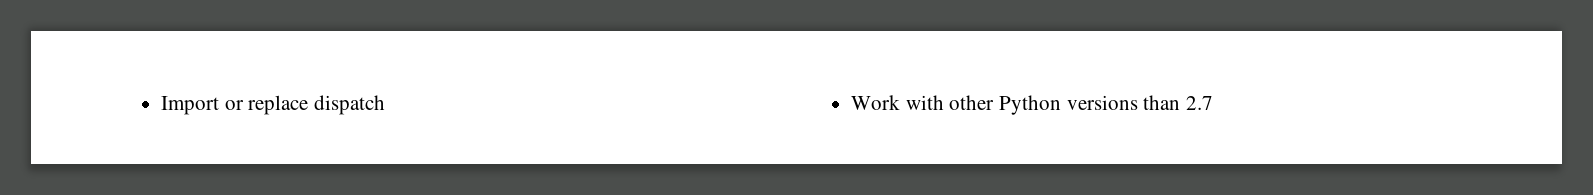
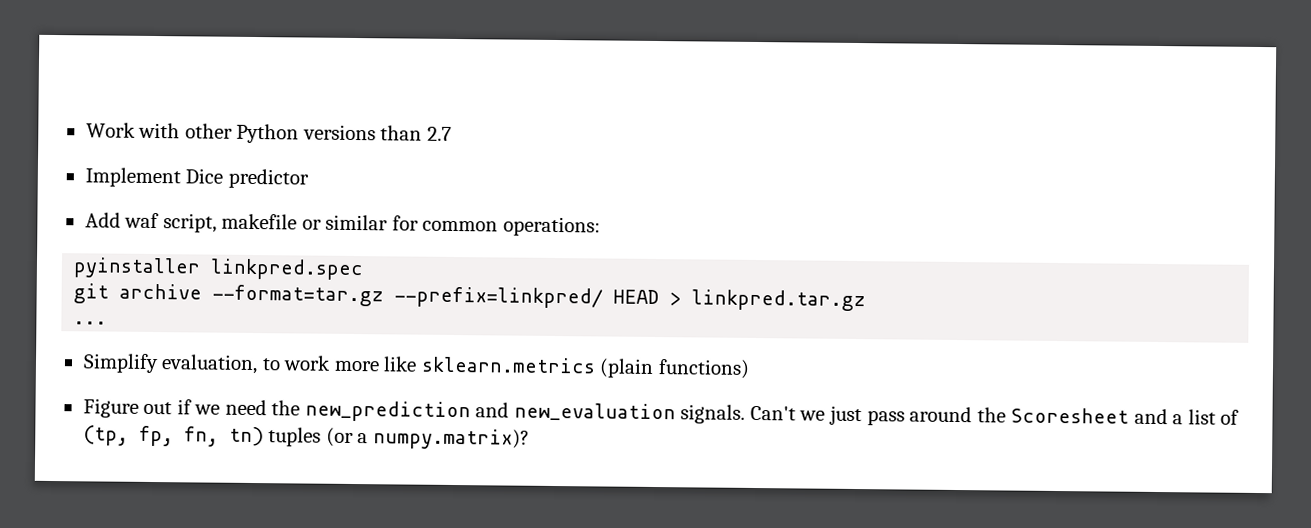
[161,95,386,115] Import or replace dispatch // -> (85, 130) none
(1214, 103) none -> [84,167,309,189] [84,212,601,237] [73,257,365,281] [73,283,867,312] [73,321,108,325] [82,353,750,379] [82,398,1240,426] [82,425,530,450] // Implement Dice predictor // Add waf script, makefile or similar for common operations: // pyinstaller linkpred.spec // git archive --format=tar.gz --prefix=linkpred/ HEAD > linkpred.tar.gz // ... // Simplify evaluation, to work more like sklearn.metrics (plain functions) // Figure out if we need the new_prediction and new_evaluation signals. Can't we just pass around the Scoresheet and a list of (tp, fp, fn, tn) tuples (or a numpy.matrix)?

